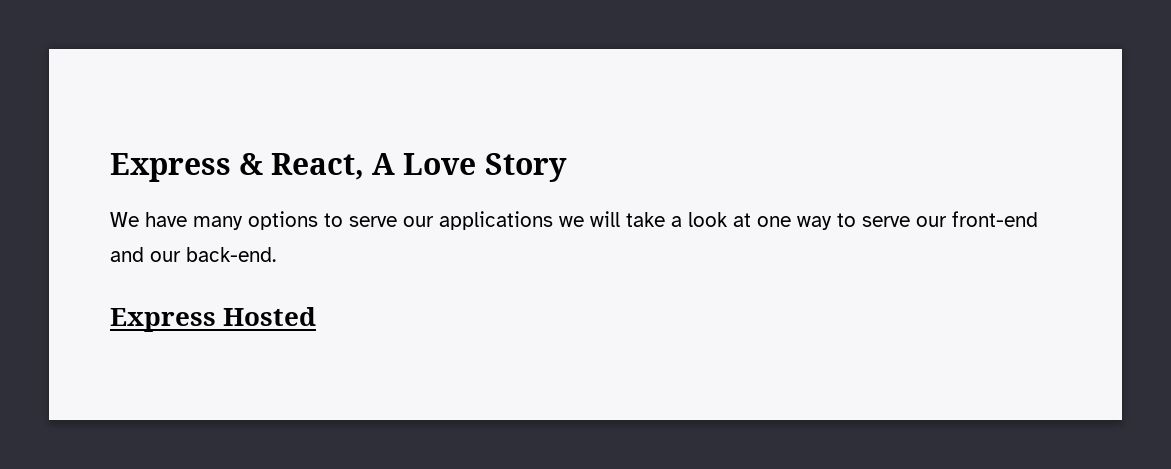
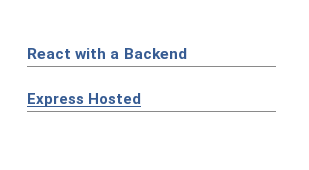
[110,153,567,182] [110,211,1038,230] [110,247,276,262] Express & React, A Love Story // We have many options to serve our applications we will take a look at one way to serve our front-end and our back-end. -> [27,48,187,59] React with a Backend

